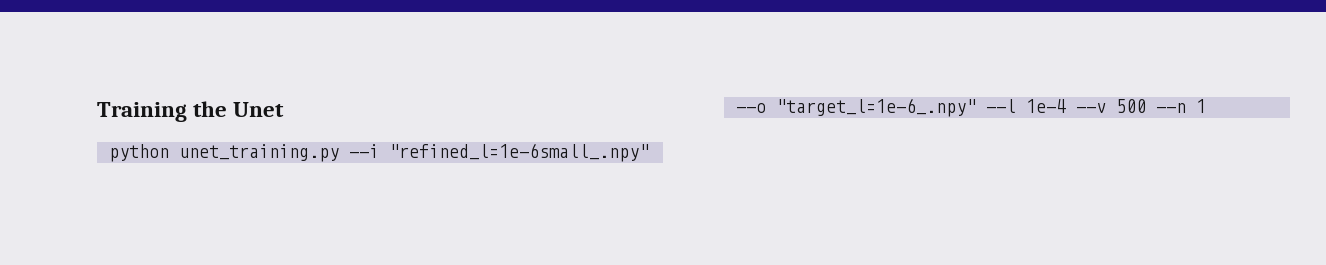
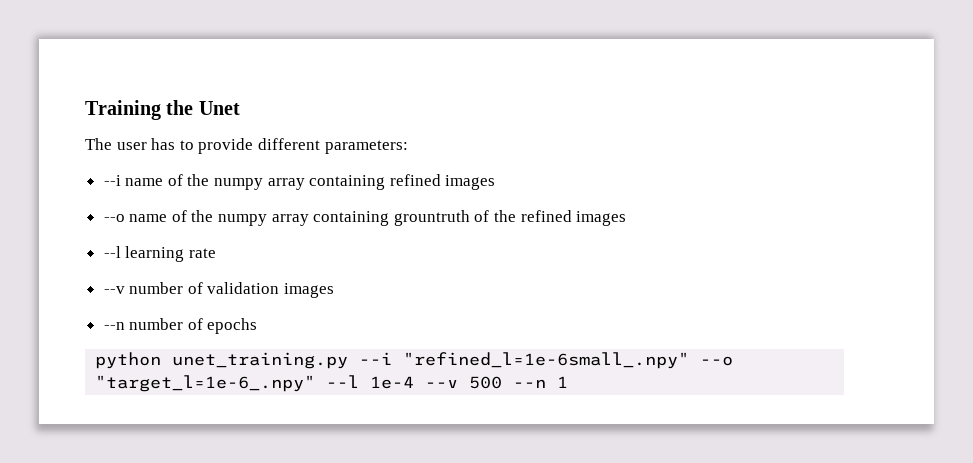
(285, 109) none -> [85,138,408,154] [103,174,496,190] [103,210,627,226] [103,246,216,262] [103,282,335,298] [103,318,258,334] // The user has to provide different parameters: // --i name of the numpy array containing refined images // --o name of the numpy array containing grountruth of the refined images // --l learning rate // --v number of validation images // --n number of epochs

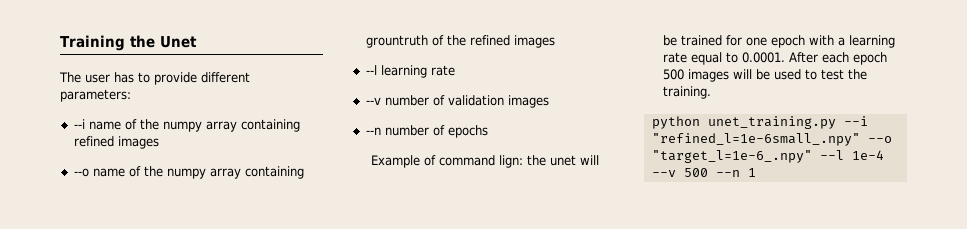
(258, 326) none -> [370,155,599,168] [662,35,895,48] [662,52,887,65] [662,69,867,82] [662,86,711,99] // Example of command lign: the unet will be trained for one epoch with a learning rate equal to 0.0001. After each epoch 500 images will be used to test the training.

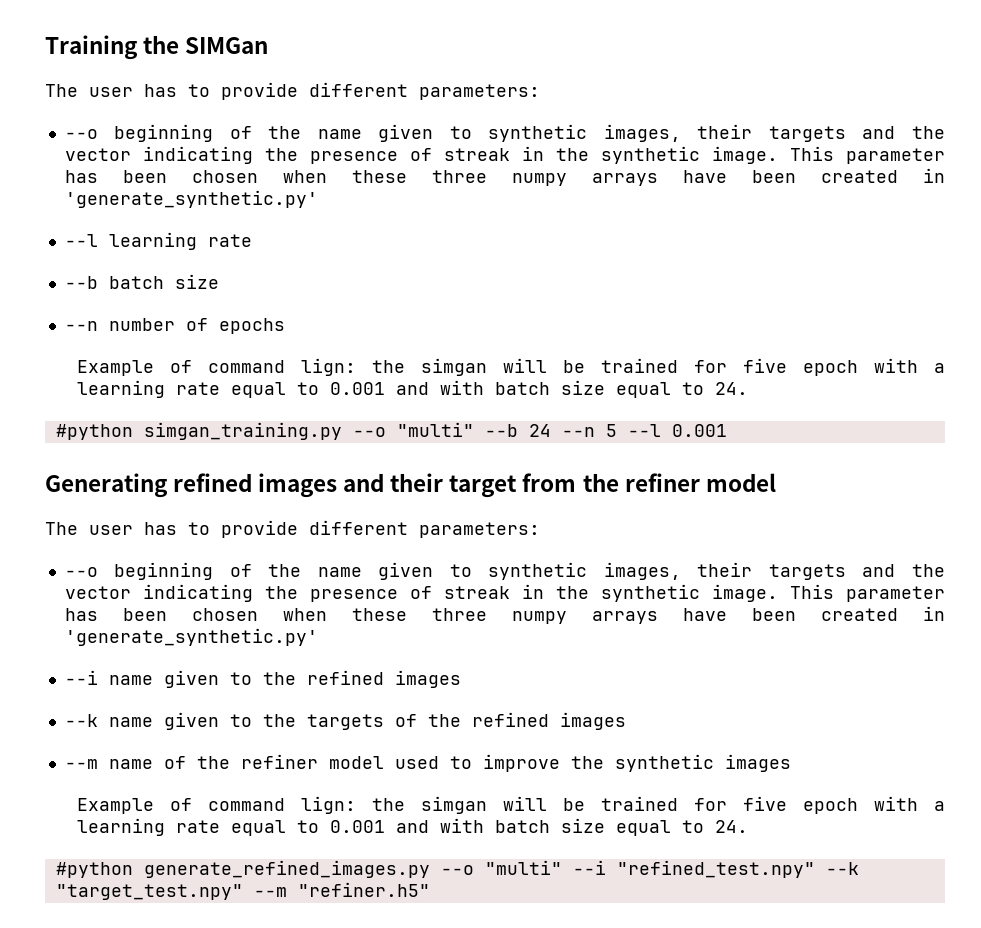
[159,36,197,48] [59,72,250,85] [60,89,131,102] [73,119,300,132] [73,136,159,149] [73,166,304,179] [365,35,555,48] [365,65,455,78] [365,95,549,108] Unet // The user has to provide different parameters: // --i name of the numpy array containing refined images // --o name of the numpy array containing grountruth of the refined images // --l learning rate // --v number of validation images -> [185,37,269,54] [45,82,540,100] [64,124,945,142] [64,146,945,164] [64,168,945,186] [64,190,318,208] [64,232,252,250] [64,274,219,289] SIMGan // The user has to provide different parameters: // --o beginning of the name given to synthetic images, their targets and the vector indicating the presence of streak in the synthetic image. This parameter has been chosen when these three numpy arrays have been created in 'generate_synthetic.py' // --l learning rate // --b batch size
[549,155,599,166] [662,35,895,48] [662,52,887,65] [662,69,867,82] [662,86,711,99] [651,116,868,129] [651,133,892,146] [651,150,884,163] [651,168,756,177] unet will be trained for one epoch with a learning rate equal to 0.0001. After each epoch 500 images will be used to test the training. // python unet_training.py --i "refined_l=1e-6small_.npy" --o "target_l=1e-6_.npy" --l 1e-4 --v 500 --n 1 -> [420,358,945,376] [76,380,748,398] [55,422,727,440] [45,473,776,498] [45,520,540,538] [64,562,945,580] [64,584,945,602] [64,606,945,624] [64,628,318,646] [64,670,461,688] [64,712,626,730] [64,754,791,772] [76,796,945,814] [76,818,748,836] [55,860,859,878] [55,882,430,900] simgan will be trained for five epoch with a learning rate equal to 0.001 and with batch size equal to 24. // #python simgan_training.py --o "multi" --b 24 --n 5 --l 0.001 // Generating refined images and their target from the refiner model // The user has to provide different parameters: // --o beginning of the name given to synthetic images, their targets and the vector indicating the presence of streak in the synthetic image. This parameter has been chosen when these three numpy arrays have been created in 'generate_synthetic.py' // --i name given to the refined images // --k name given to the targets of the refined images // --m name of the refiner model used to improve the synthetic images // Example of command lign: the simgan will be trained for five epoch with a learning rate equal to 0.001 and with batch size equal to 24. // #python generate_refined_images.py --o "multi" --i "refined_test.npy" --k "target_test.npy" --m "refiner.h5"

